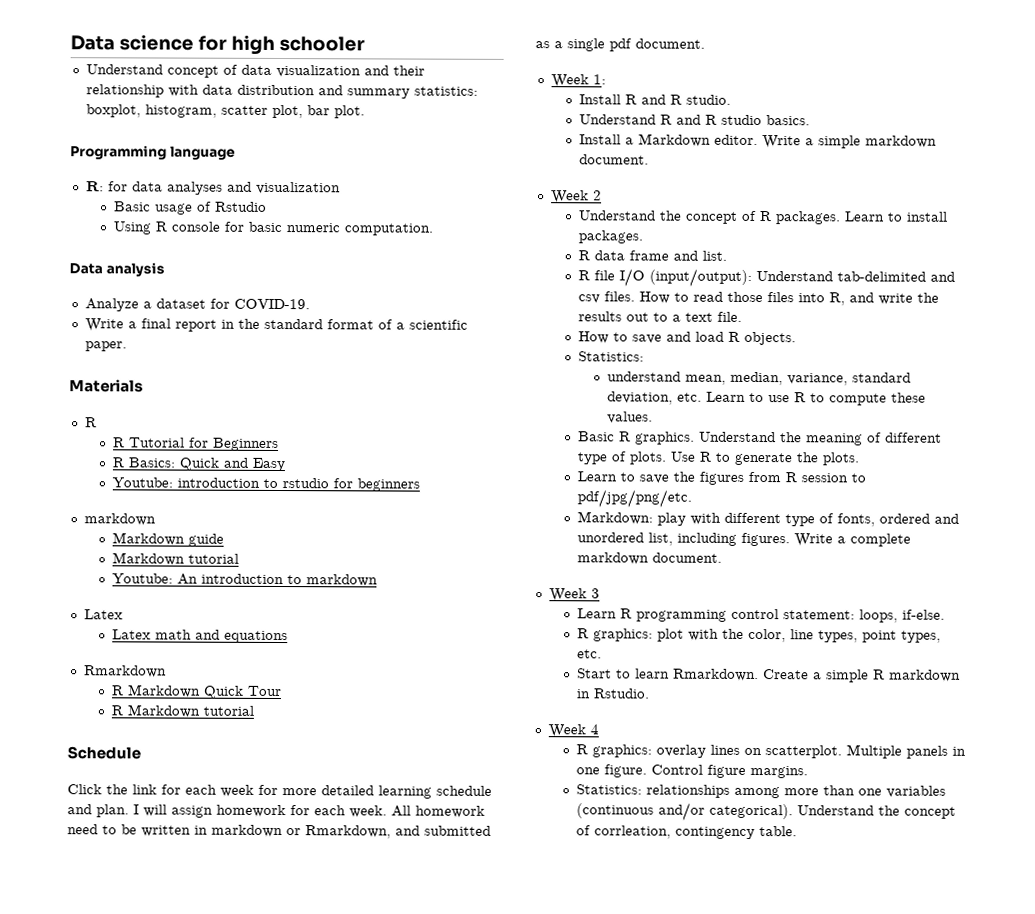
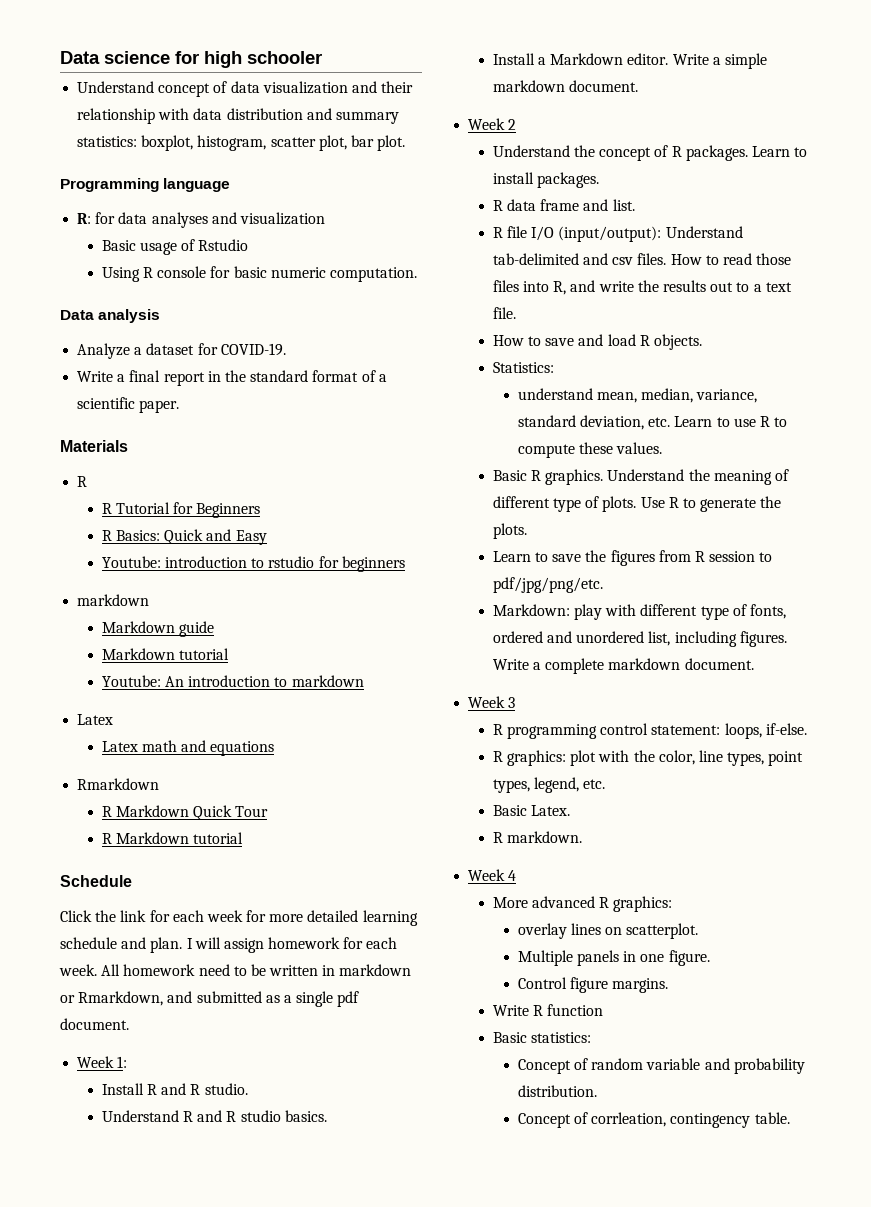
[577,608,618,619] Learn -> (516, 702) none
(942, 636) none -> [534,777,580,793] legend,
[577,668,962,683] [576,688,651,699] Start to learn Rmarkdown. Create a simple R markdown in Rstudio. -> [492,805,571,816] [492,831,583,843] Basic Latex. // R markdown.
[576,744,653,758] R graphics: -> [492,896,673,912] More advanced R graphics: //
(843, 752) none -> (699, 931) //
(648, 771) none -> (710, 958) //
[576,784,947,799] [576,802,957,821] Statistics: relationships among more than one variables (continuous and/or categorical). Understand the concept -> [492,1004,604,1016] [492,1032,592,1043] [517,1058,805,1074] [517,1085,597,1097] [517,1113,571,1128] Write R function // Basic statistics: // Concept of random variable and probability distribution. // Concept

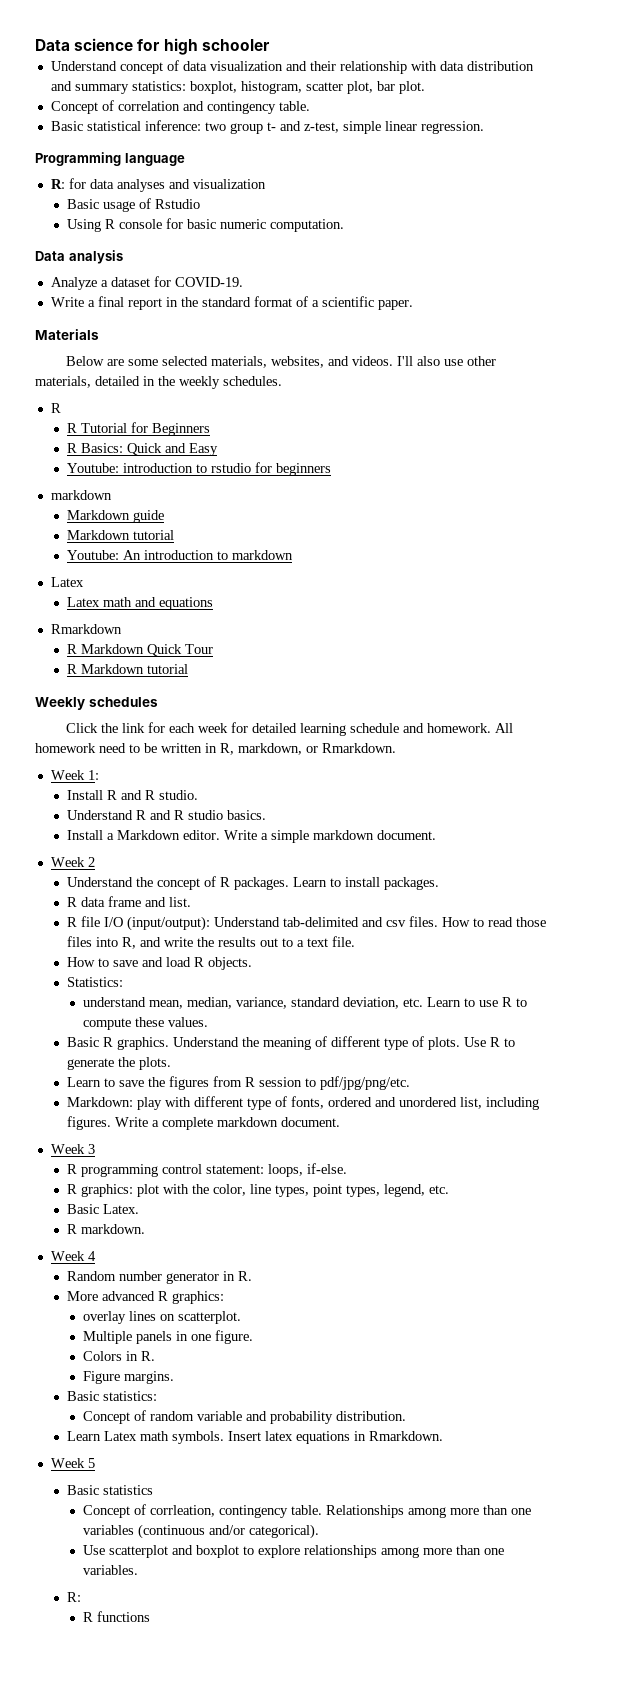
(406, 143) none -> [50,100,310,114] [50,120,484,134] // Concept of correlation and contingency table. // Basic statistical inference: two group t- and z-test, simple linear regression.
(128, 446) none -> [65,356,496,368] [35,376,282,389] // Below are some selected materials, websites, and videos. I'll also use other materials, detailed in the weekly schedules.
[60,875,132,887] Schedule -> [35,697,158,710] Weekly schedules
[269,914,304,922] more -> (248, 727) none
[150,937,398,953] [59,964,97,976] plan. I will assign homework for each week. -> [426,723,491,733] homework.
[339,964,412,976] [60,991,360,1007] [60,1018,129,1030] markdown or Rmarkdown, and submitted as a single pdf document. -> [220,743,396,755] R, markdown, or Rmarkdown.
(517, 875) none -> [67,1271,253,1284] // Random number generator in R.
[517,977,669,993] [492,1004,604,1016] Control figure margins. // Write R function -> [83,1351,156,1361] [83,1371,175,1384] Colors in R. // Figure margins.
(597, 1091) none -> [67,1431,444,1444] [50,1458,95,1468] [67,1485,154,1495] // Learn Latex math symbols. Insert latex equations in Rmarkdown. // Week 5 // Basic statistics
(790, 1118) none -> [326,1505,532,1518] [83,1524,320,1539] [83,1545,505,1558] [83,1565,139,1575] [67,1592,82,1602] [83,1611,151,1622] Relationships among more than one variables (continuous and/or categorical). // Use scatterplot and boxplot to explore relationships among more than one variables. // R: // R functions

